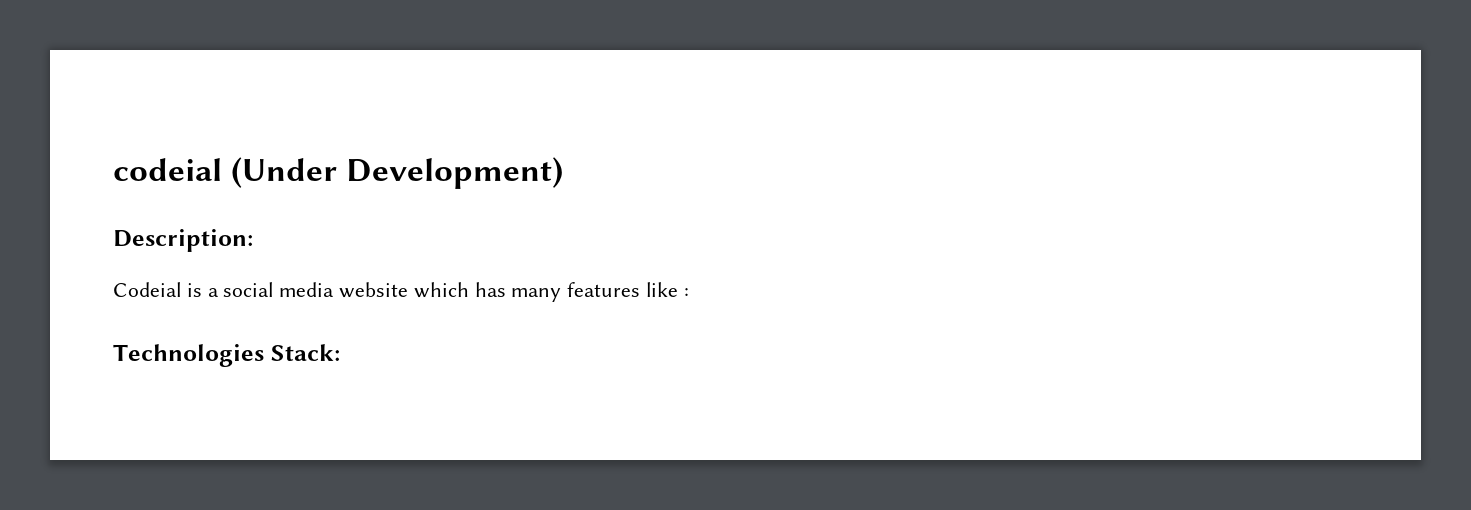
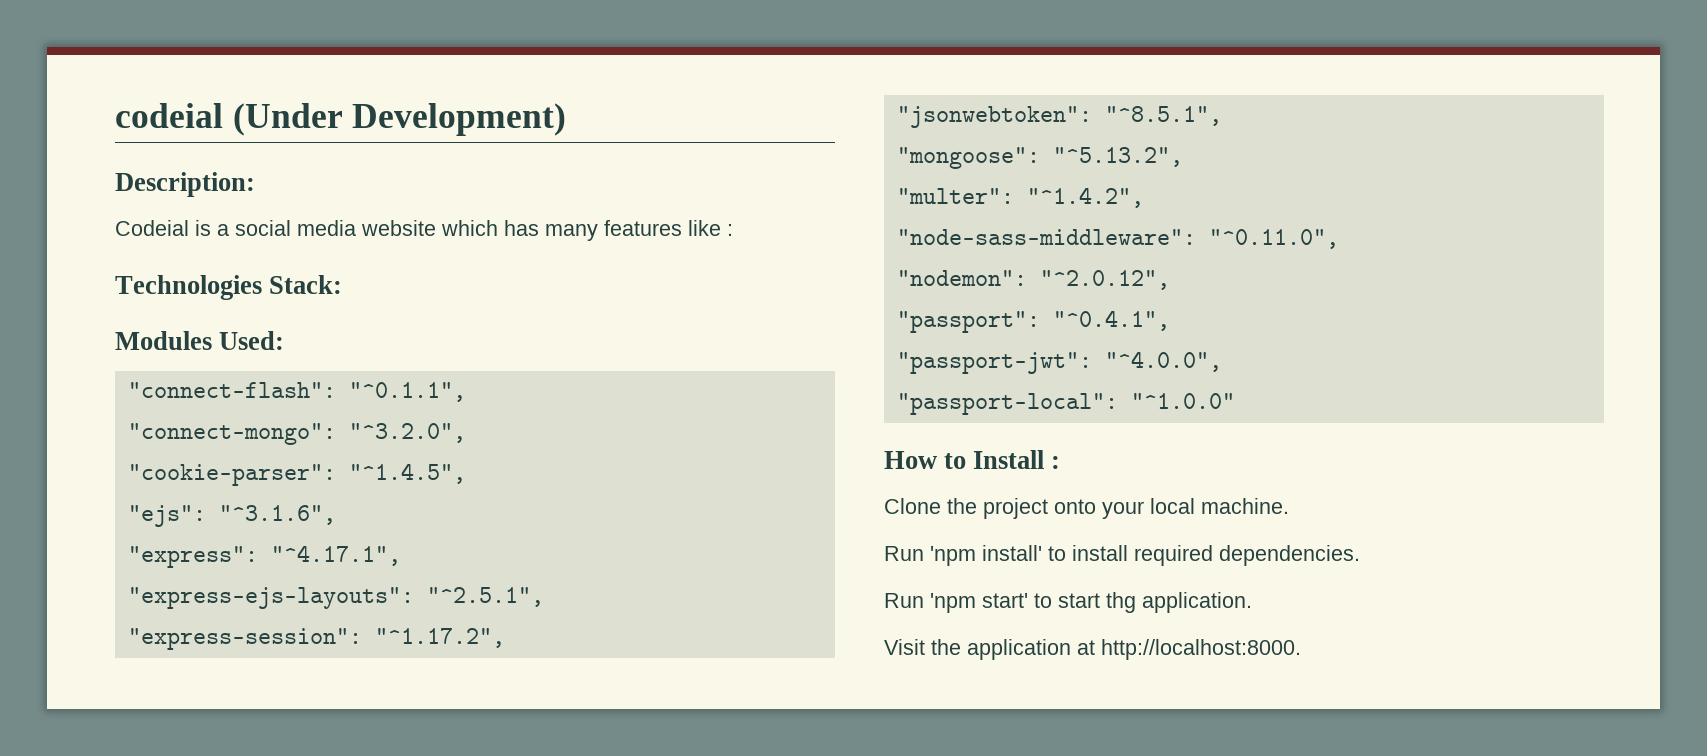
(340, 352) none -> [115,331,285,350] [127,382,466,402] [127,423,466,445] [127,463,466,486] [127,505,336,527] [127,545,401,568] [127,587,544,609] [127,628,505,650] [896,106,1222,128] [896,147,1183,169] [896,187,1144,208] [896,229,1339,249] [896,270,1170,290] [896,310,1170,333] [896,351,1222,374] [896,393,1235,415] [884,450,1061,469] [884,498,1289,519] [884,545,1360,566] [884,592,1252,613] [884,639,1301,660] // Modules Used: // "connect-flash": "^0.1.1", // "connect-mongo": "^3.2.0", // "cookie-parser": "^1.4.5", // "ejs": "^3.1.6", // "express": "^4.17.1", // "express-ejs-layouts": "^2.5.1", // "express-session": "^1.17.2", // "jsonwebtoken": "^8.5.1", // "mongoose": "^5.13.2", // "multer": "^1.4.2", // "node-sass-middleware": "^0.11.0", // "nodemon": "^2.0.12", // "passport": "^0.4.1", // "passport-jwt": "^4.0.0", // "passport-local": "^1.0.0" // How to Install : // Clone the project onto your local machine. // Run 'npm install' to install required dependencies. // Run 'npm start' to start thg application. // Visit the application at http://localhost:8000.

